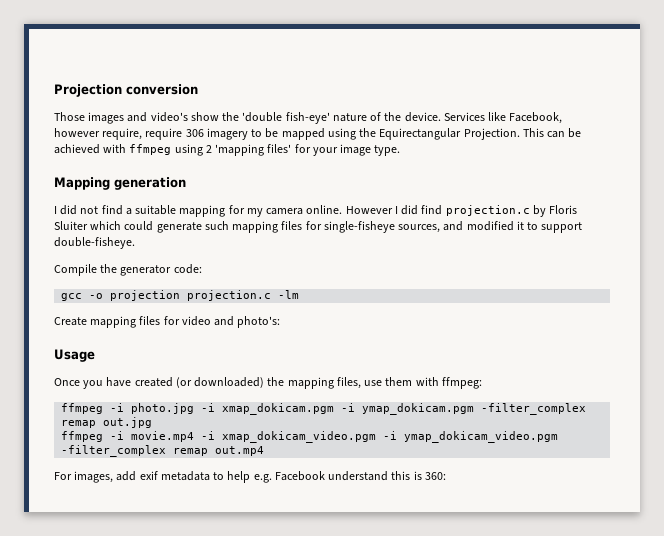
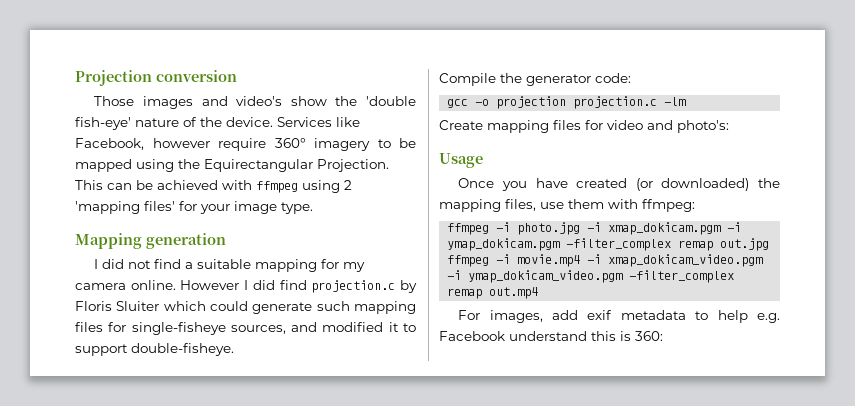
[102,128,204,140] require, require 306 -> [218,138,306,151] require 360°

